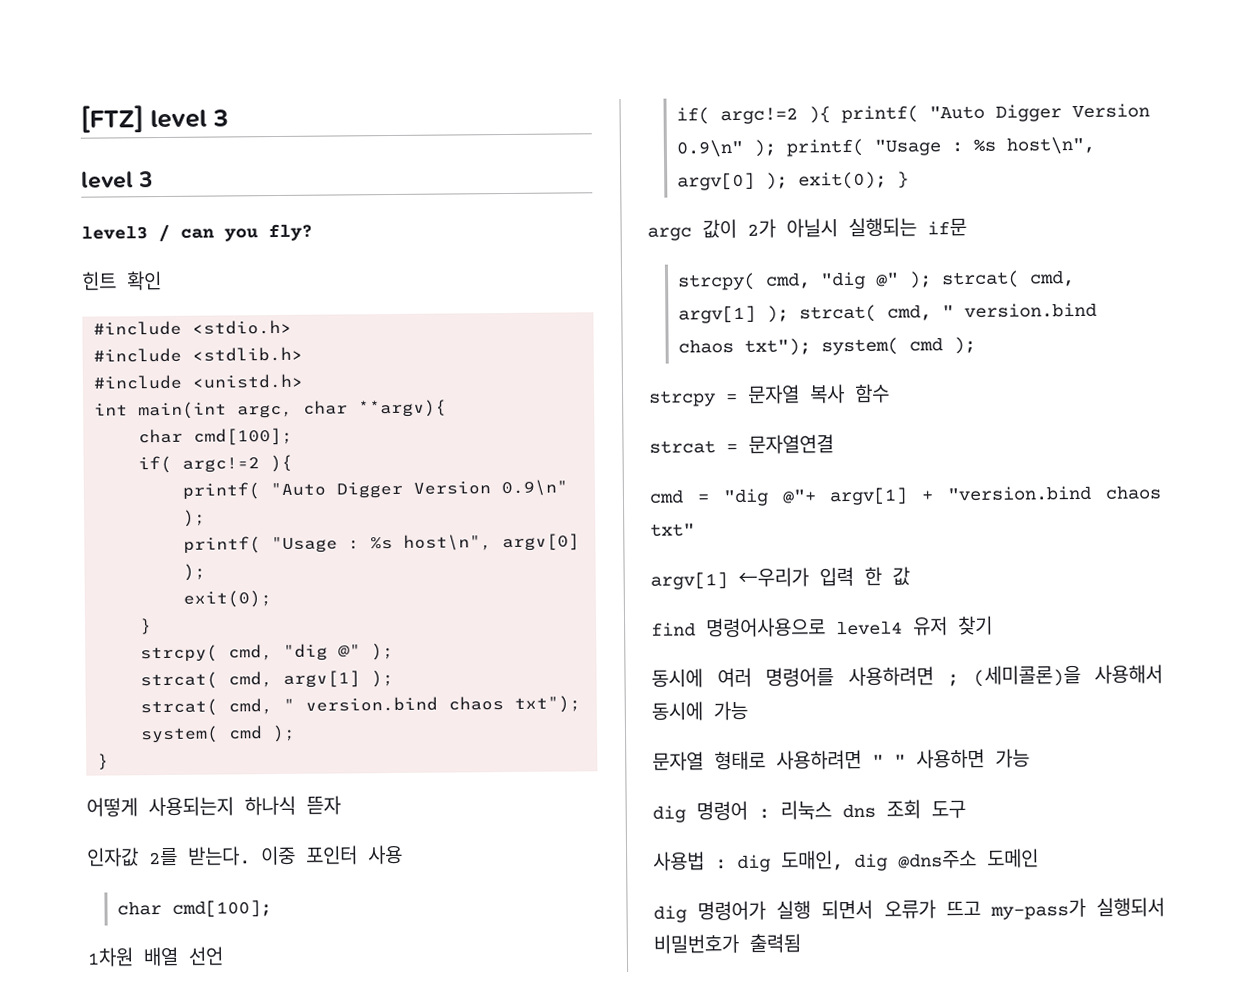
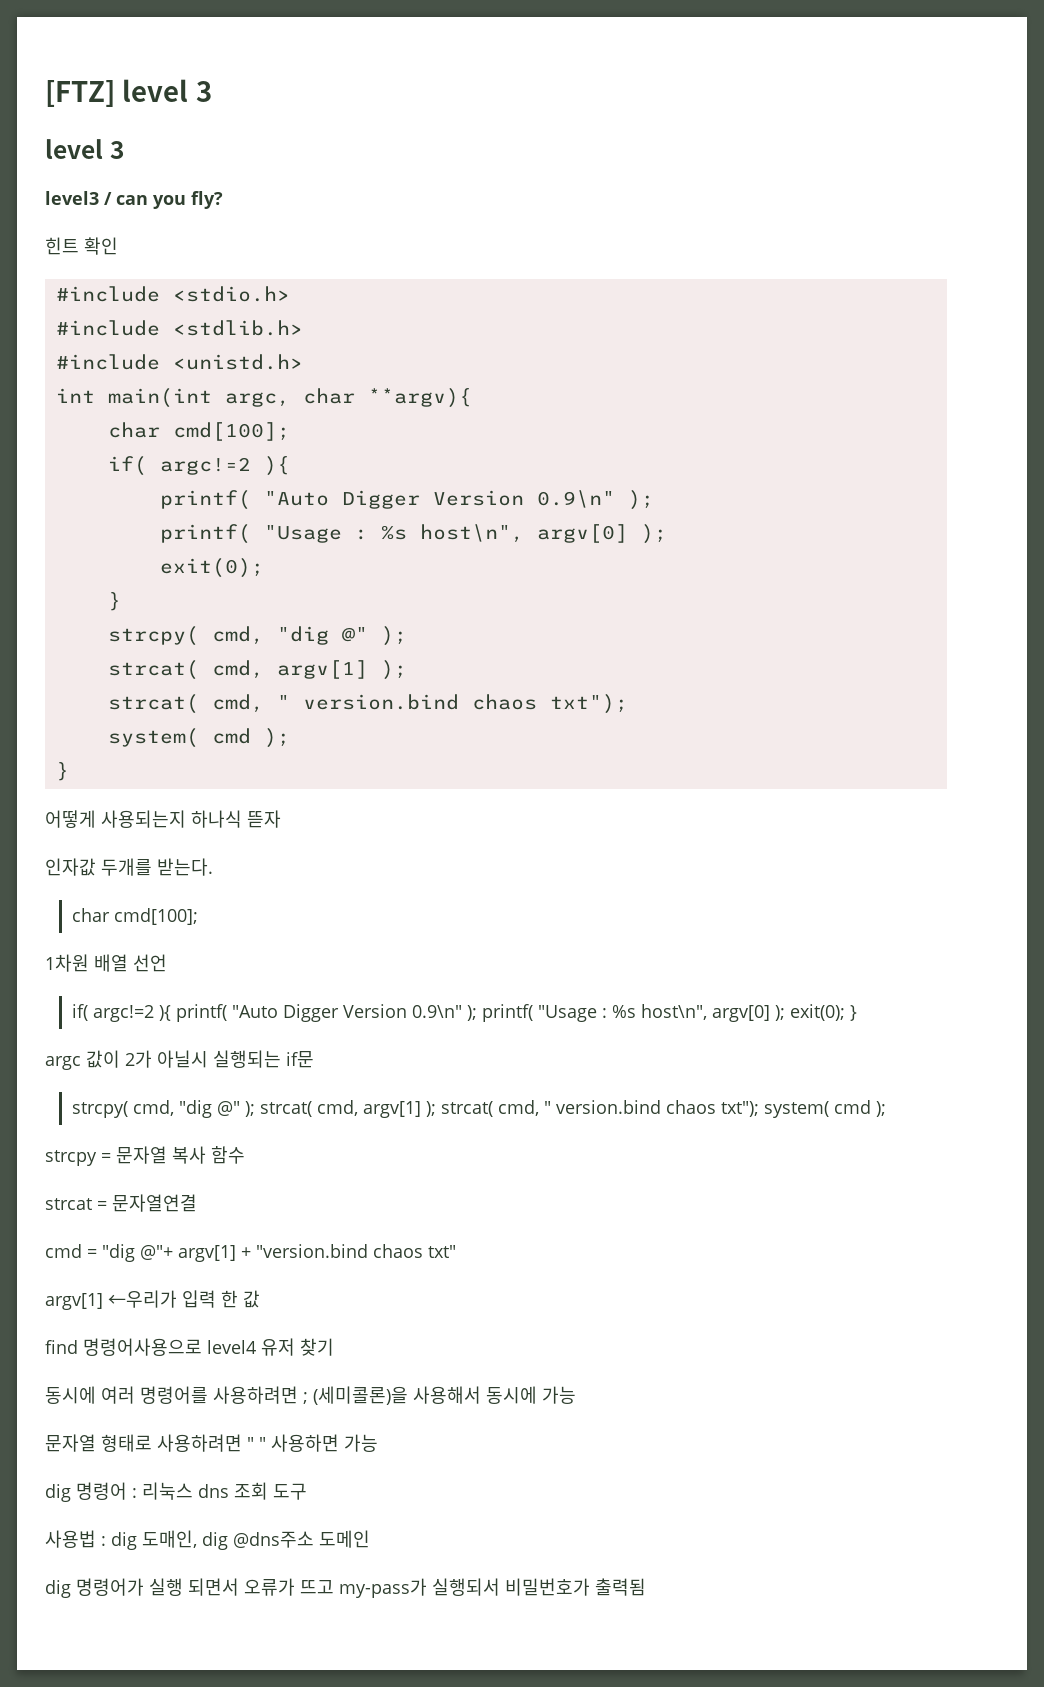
[148,847,178,867] 2를 -> [101,858,152,876] 두개를
[260,844,403,866] 이중 포인터 사용 -> (213, 867) none

